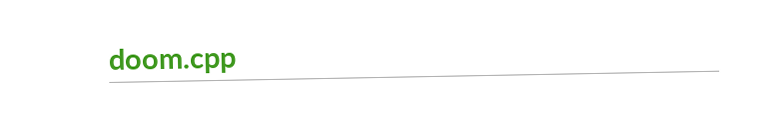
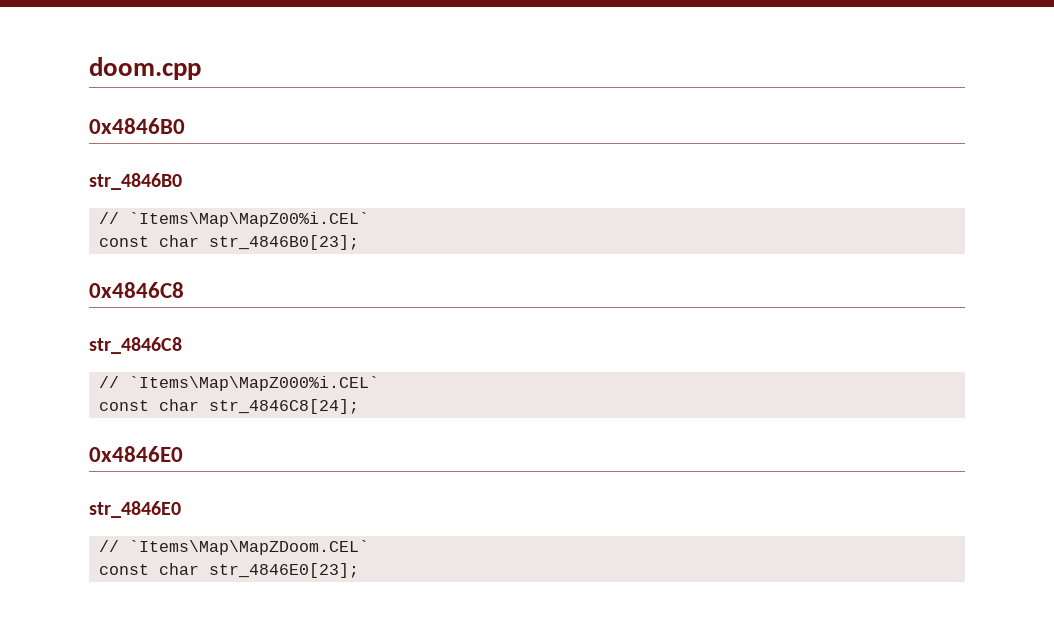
(237, 60) none -> [89,118,185,134] [89,173,182,190] [99,212,370,227] [99,235,360,250] [89,282,184,298] [89,337,182,354] [99,376,380,391] [99,399,360,414] [89,446,183,462] [89,501,181,518] [99,540,370,555] [99,563,360,578] // 0x4846B0 // str_4846B0 // // `Items\Map\MapZ00%i.CEL` // const char str_4846B0[23]; // 0x4846C8 // str_4846C8 // // `Items\Map\MapZ000%i.CEL` // const char str_4846C8[24]; // 0x4846E0 // str_4846E0 // // `Items\Map\MapZDoom.CEL` // const char str_4846E0[23];

